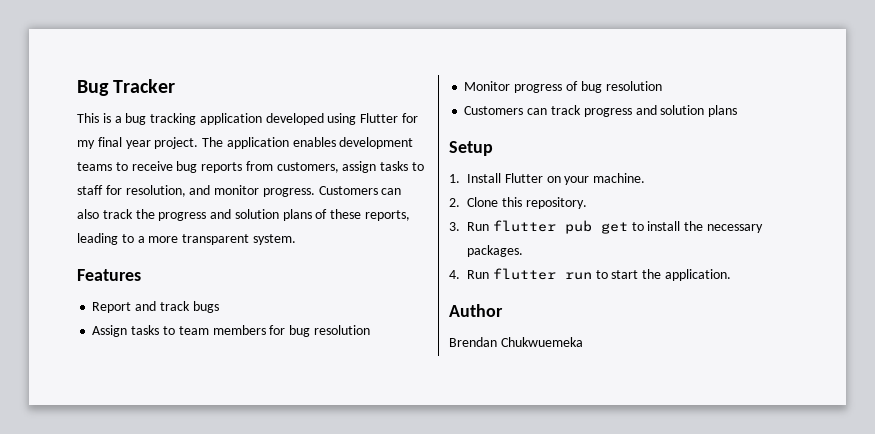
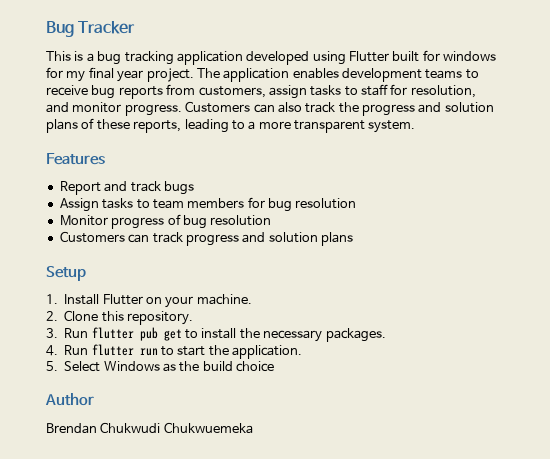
(399, 118) none -> [392,50,497,62] built for windows
(731, 275) none -> [46,361,275,372] // 5. Select Windows as the build choice
(497, 342) none -> [100,422,161,433] Chukwudi

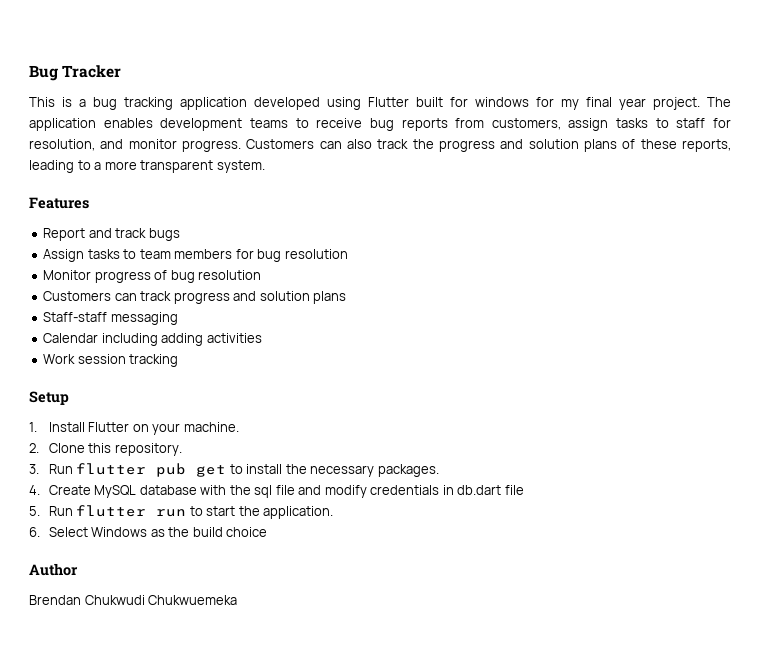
(353, 239) none -> [43,312,178,325] [43,333,262,346] [43,354,179,367] // Staff-staff messaging // Calendar including adding activities // Work session tracking
(58, 350) none -> [48,485,524,498] [29,506,40,516] Create MySQL database with the sql file and modify credentials in db.dart file // 5.
[46,361,58,371] 5. -> [29,527,40,537] 6.

